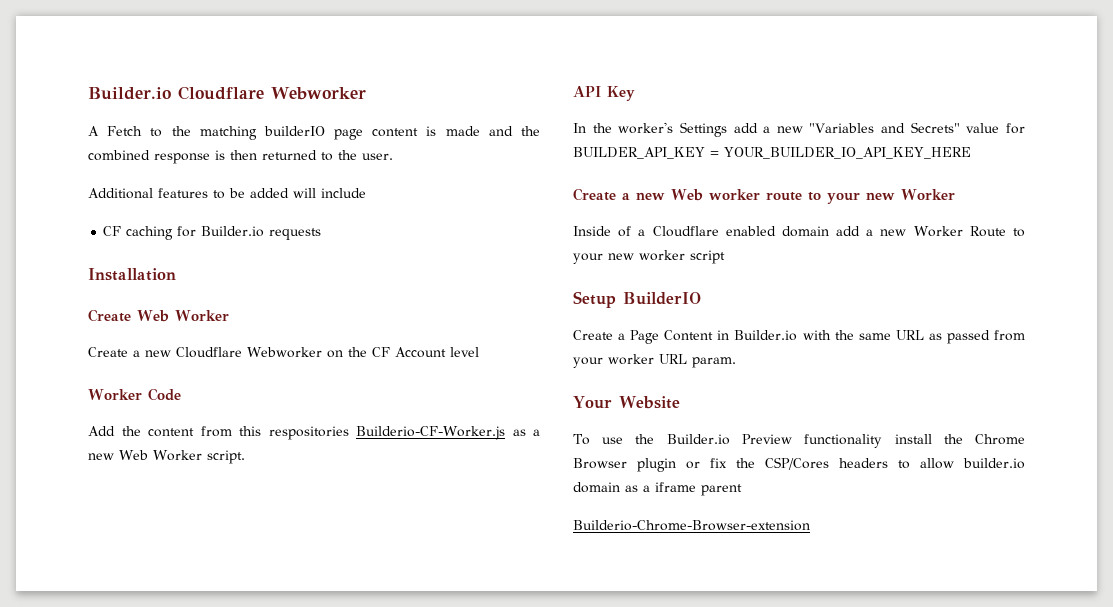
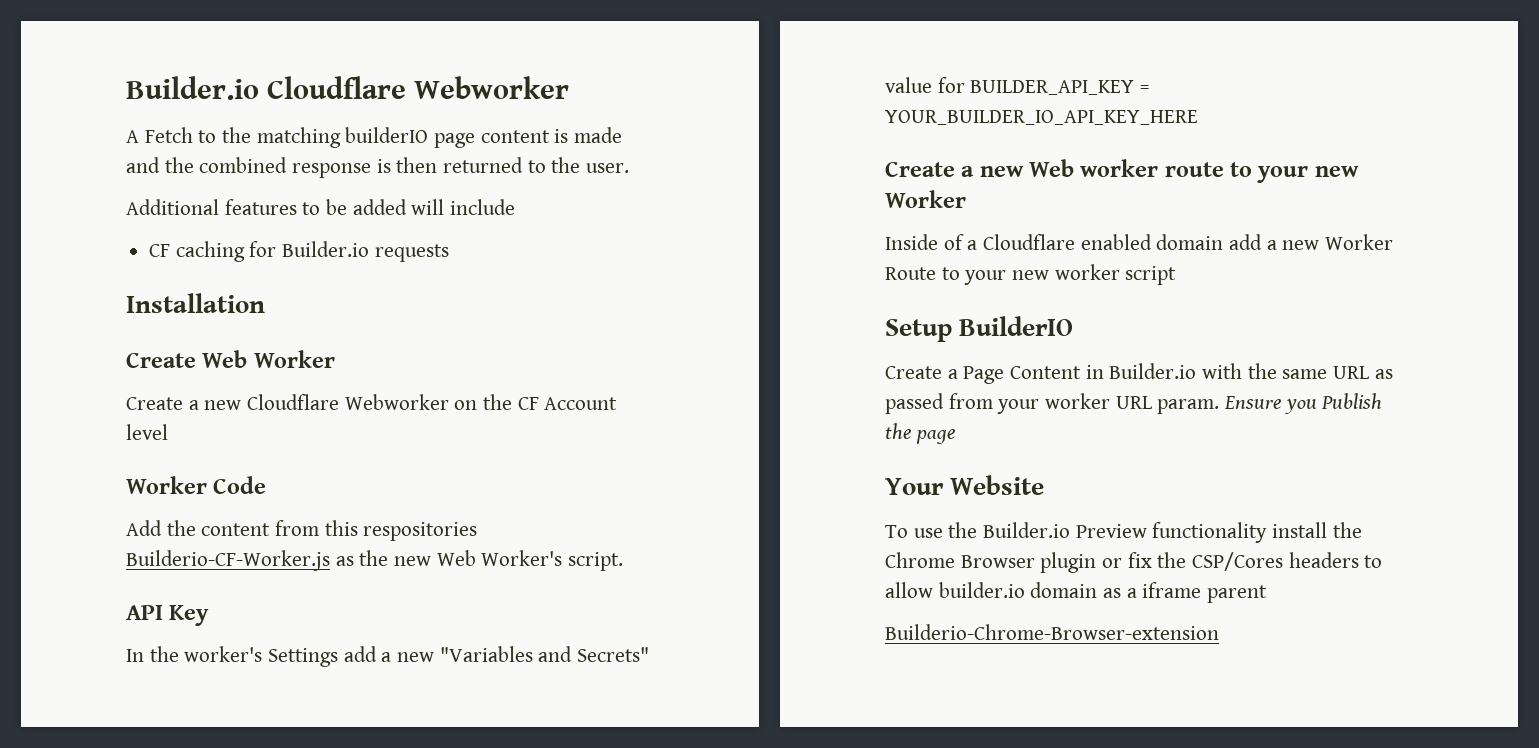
[533,429,540,436] [88,450,202,461] a new Web Worker -> [359,550,563,566] the new Web Worker's
(736, 362) none -> [1224,393,1383,414] [885,423,955,444] Ensure you Publish the page

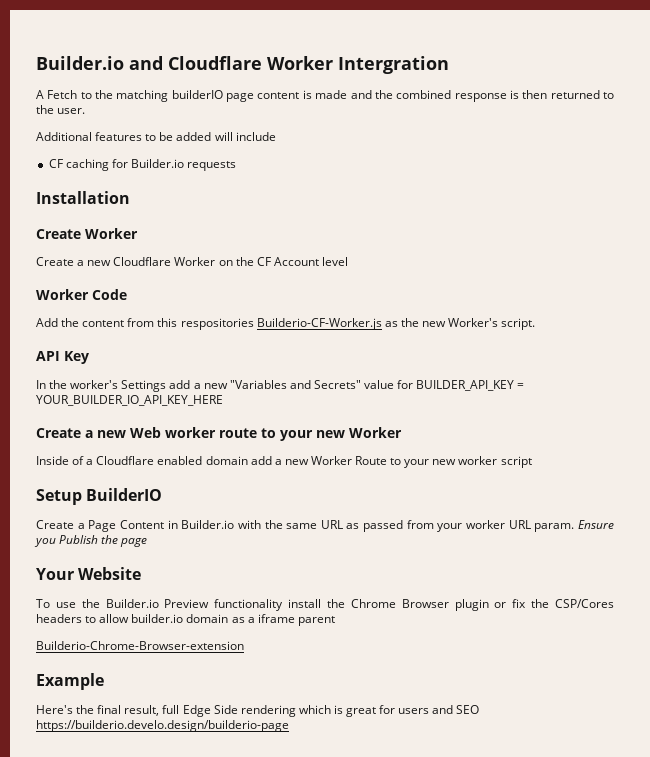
[126,76,569,100] Builder.io Cloudflare Webworker -> [36,56,449,74] Builder.io and Cloudflare Worker Intergration
[202,350,248,368] Web -> (81, 234) none
[344,394,449,410] Webworker -> [174,257,216,266] Worker
[436,550,476,566] Web -> (446, 324) none
(1219, 632) none -> [36,673,104,690] [36,705,480,717] [36,720,289,732] // Example // Here's the final result, full Edge Side rendering which is great for users and SEO https://builderio.develo.design/builderio-page

